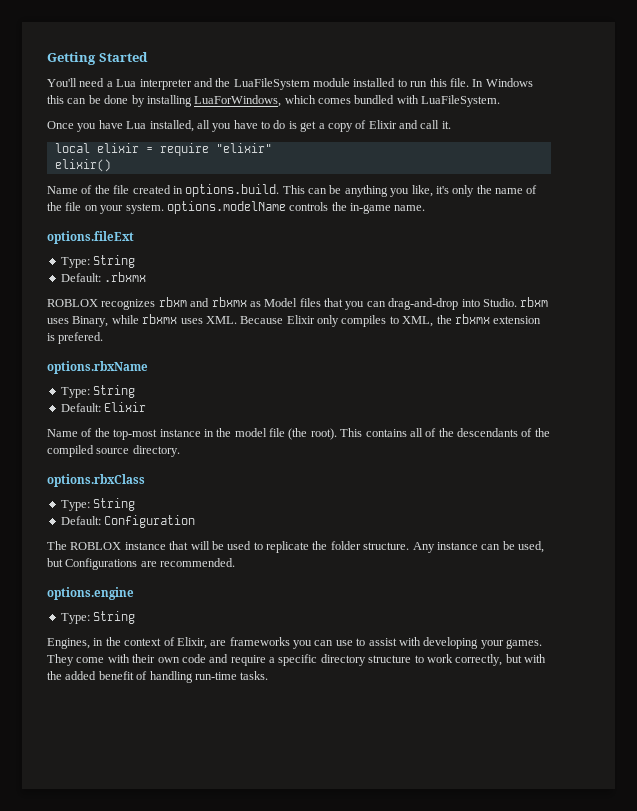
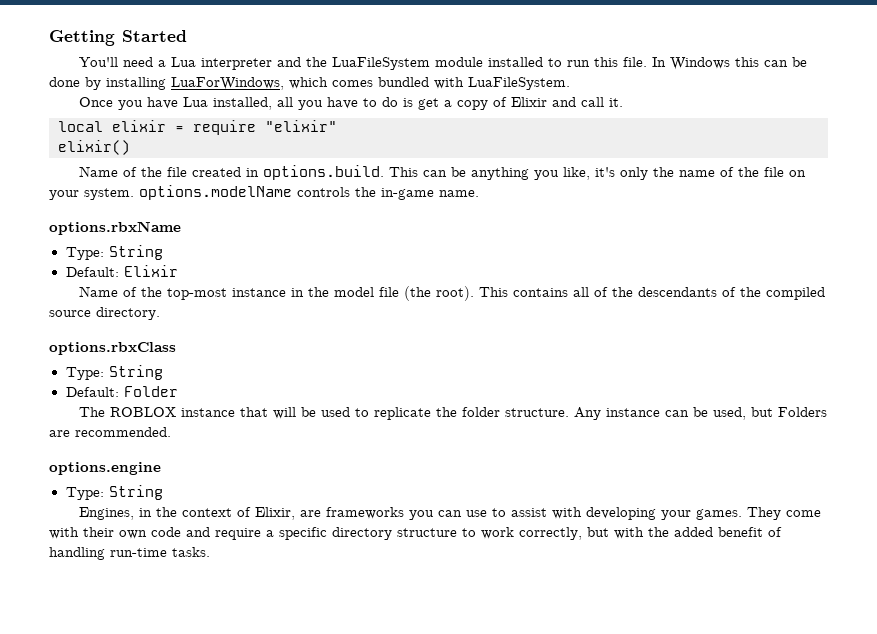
[47,231,134,244] [60,255,136,268] [60,272,147,282] [47,297,549,310] [47,314,542,327] [47,332,104,344] // options.fileExt // Type: String // Default: .rbxmx // ROBLOX recognizes rbxm and rbxmx as Model files that you can drag-and-drop into Studio. rbxm uses Binary, while rbxmx uses XML. Because Elixir only compiles to XML, the rbxmx extension is prefered. -> (479, 193) none
[104,515,196,528] Configuration -> [123,386,178,397] Folder
[65,558,138,570] Configurations -> [778,407,828,417] Folders

